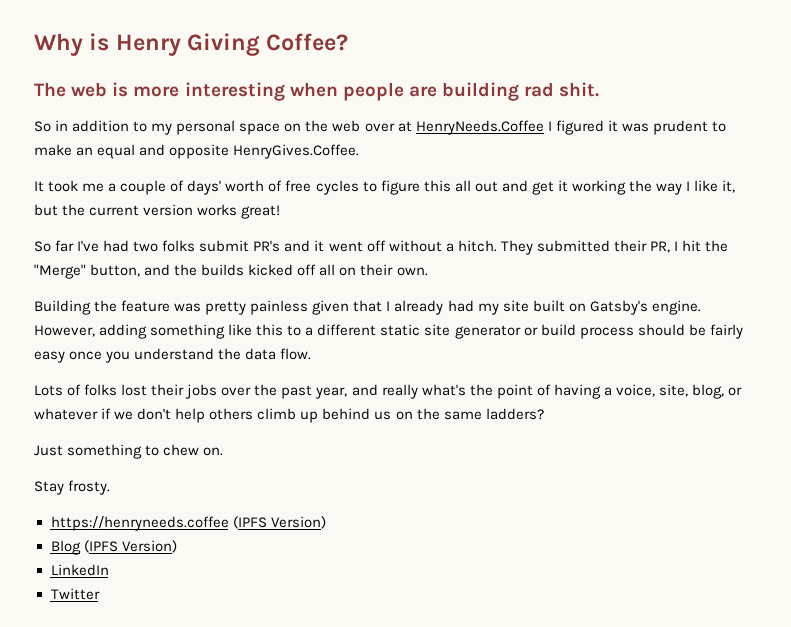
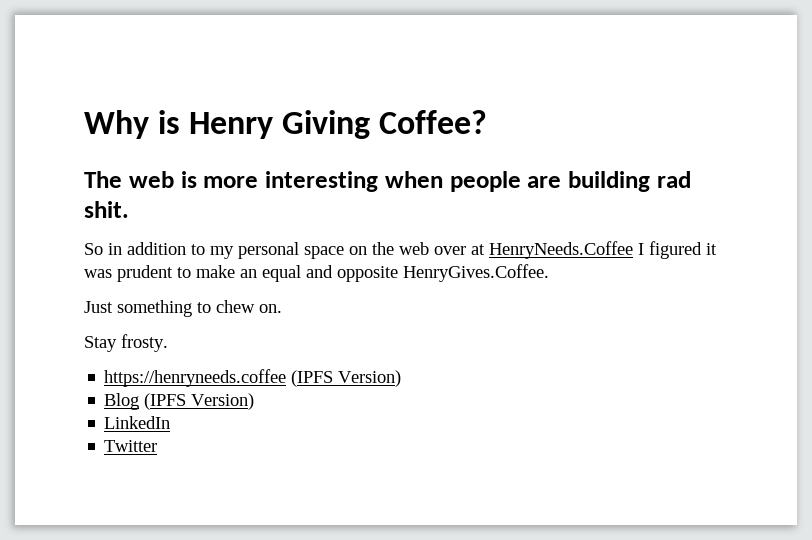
[34,180,736,195] [34,204,281,219] [34,240,729,255] [34,264,428,279] [34,300,701,315] [34,324,743,339] [34,348,312,363] [34,384,743,399] [34,408,544,423] // It took me a couple of days' worth of free cycles to figure this all out and get it working the way I like it, but the current version works great! // So far I've had two folks submit PR's and it went off without a hitch. They submitted their PR, I hit the "Merge" button, and the builds kicked off all on their own. // Building the feature was pretty painless given that I already had my site built on Gatsby's engine. However, adding something like this to a different static site generator or build process should be fairly easy once you understand the data flow. // Lots of folks lost their jobs over the past year, and really what's the point of having a voice, site, blog, or whatever if we don't help others climb up behind us on the same ladders? -> (549, 273) none

